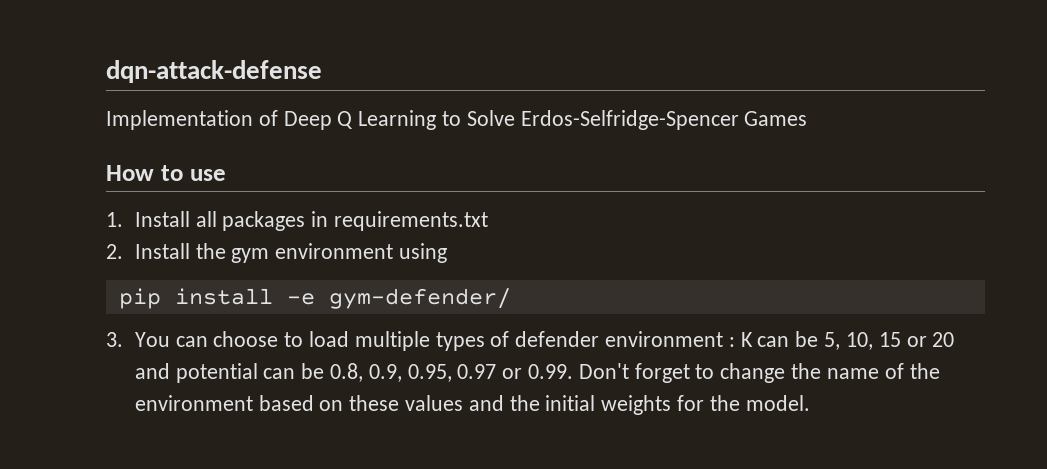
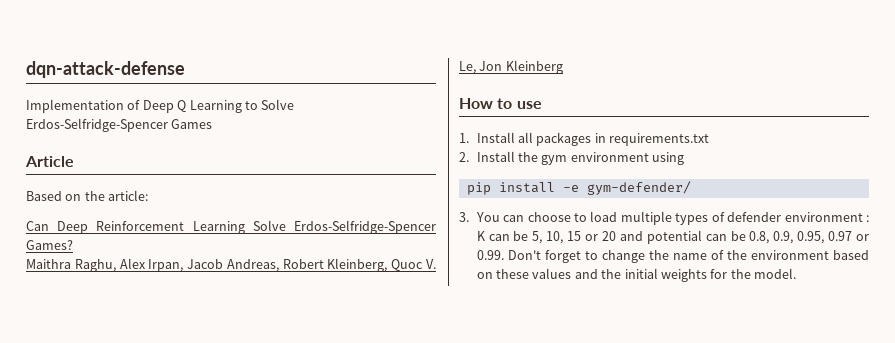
(808, 118) none -> [25,156,74,167] [26,190,149,201] [26,220,436,234] [26,240,73,250] [26,258,436,272] [459,60,563,74] // Article // Based on the article: // Can Deep Reinforcement Learning Solve Erdos-Selfridge-Spencer Games? // Maithra Raghu, Alex Irpan, Jacob Andreas, Robert Kleinberg, Quoc V. Le, Jon Kleinberg

